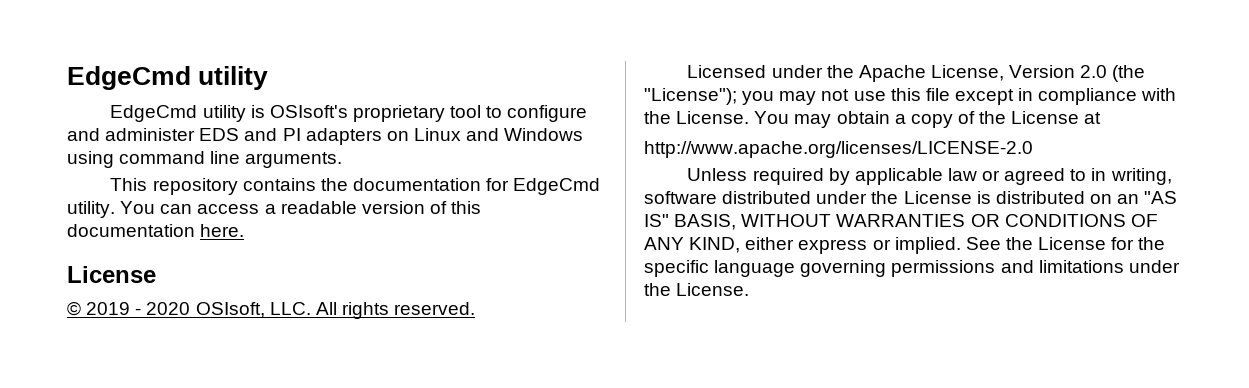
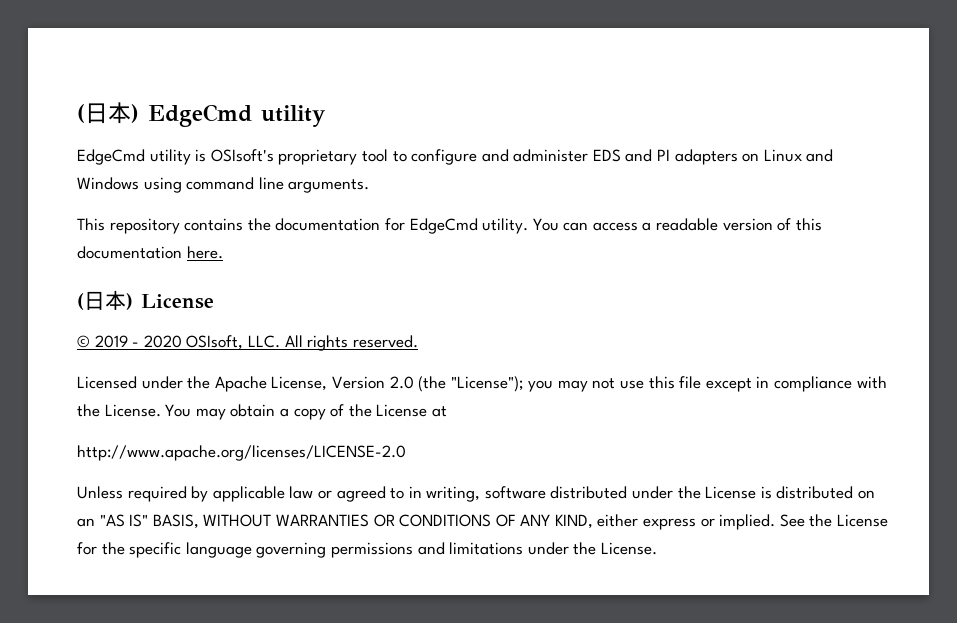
(67, 78) none -> [77,102,139,124] (日本)
(245, 230) none -> [77,290,133,310] (日本)

